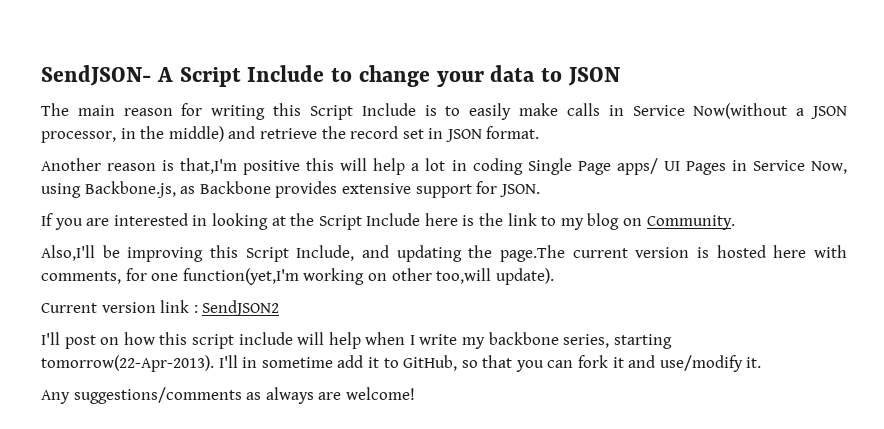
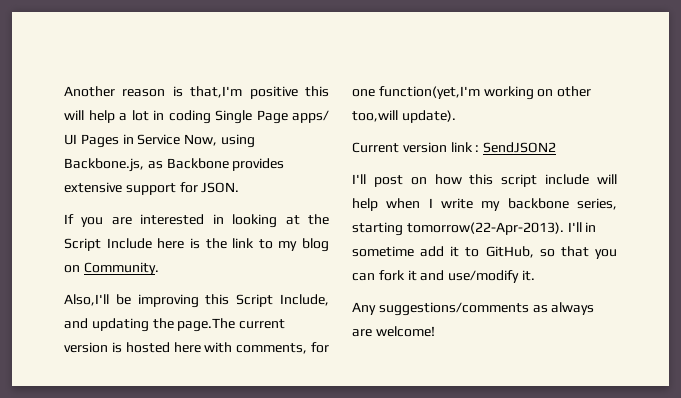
[41,65,620,87] [41,103,848,120] [41,126,540,143] SendJSON- A Script Include to change your data to JSON // The main reason for writing this Script Include is to easily make calls in Service Now(without a JSON processor, in the middle) and retrieve the record set in JSON format. // -> (64, 91) none

